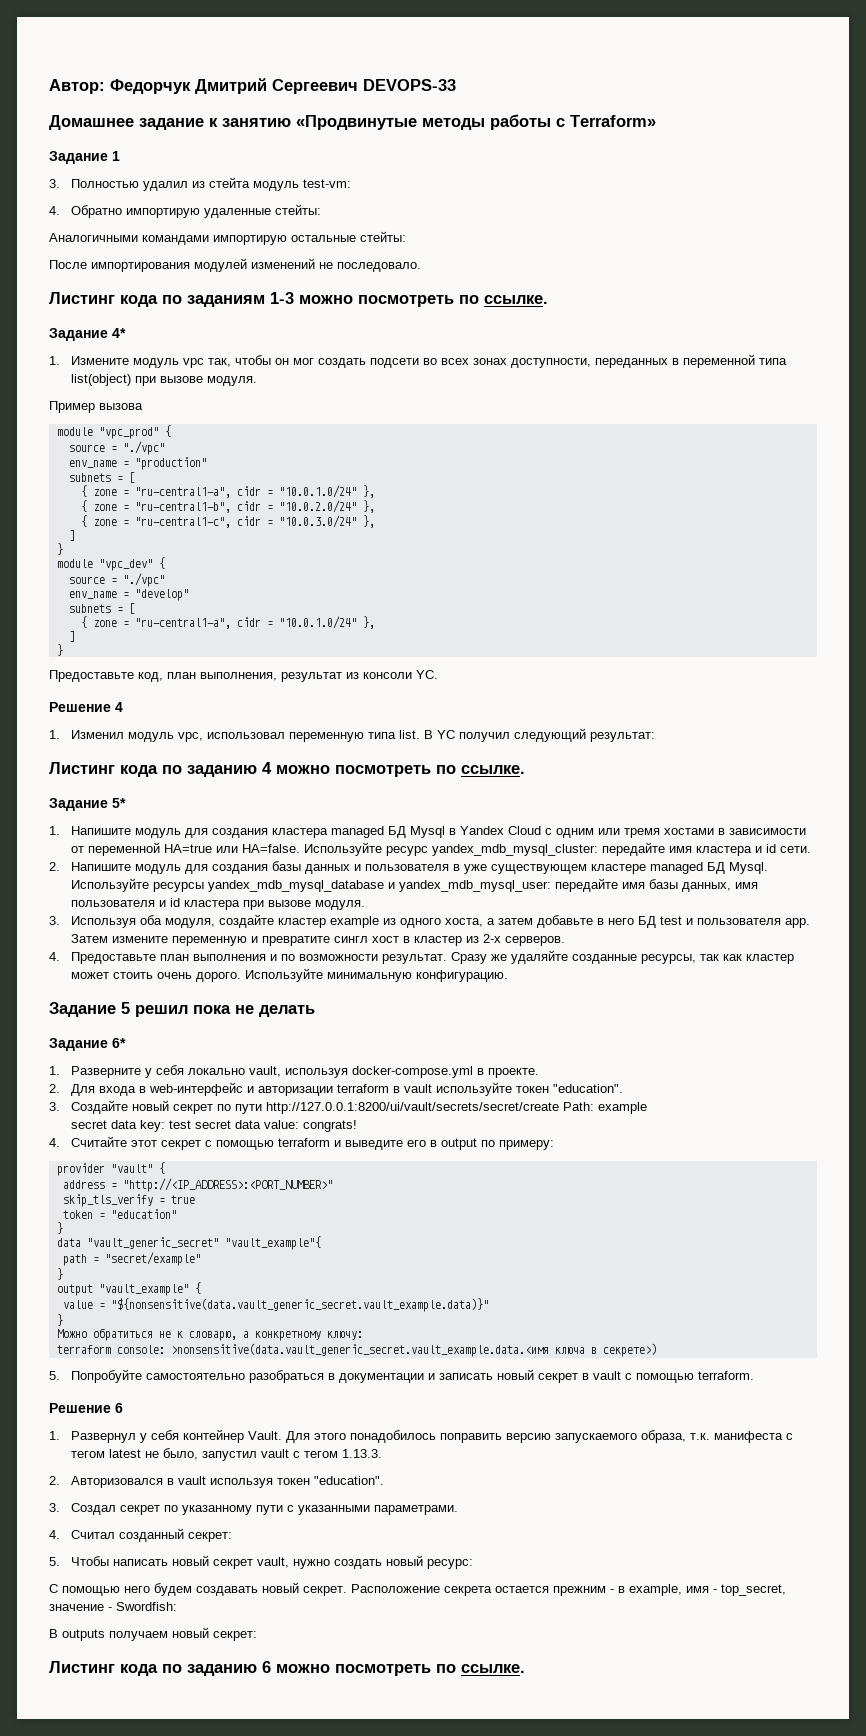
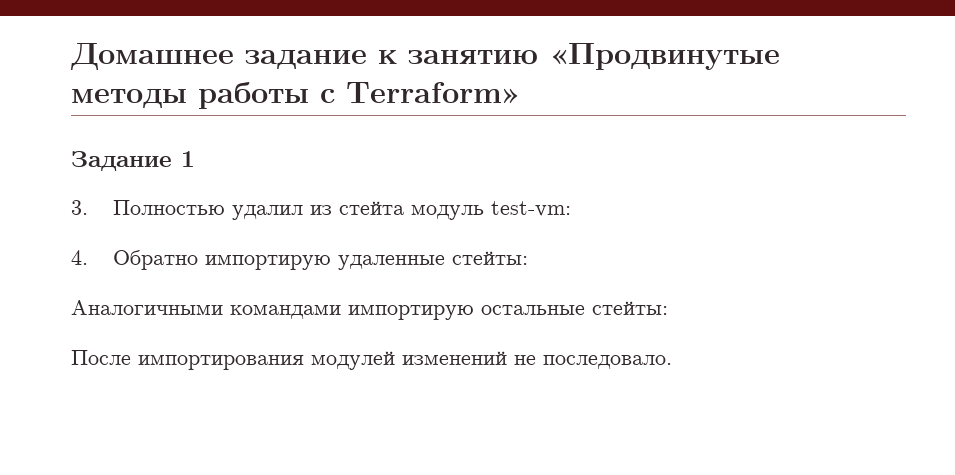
[49,78,456,94] Автор: Федорчук Дмитрий Сергеевич DEVOPS-33 // -> (70, 56) none
[49,292,548,307] [49,328,126,341] [49,354,788,368] [71,374,258,386] [49,401,143,413] [56,425,171,439] [68,441,165,455] [68,457,207,470] [68,472,135,483] [80,485,375,498] [80,500,375,513] [80,515,375,528] [68,530,75,541] [56,543,63,555] [56,557,165,571] [68,573,165,587] [68,589,189,601] [68,603,135,614] [80,616,375,629] [68,631,75,642] [56,644,63,656] [49,670,438,682] [49,702,123,712] [49,728,656,742] [49,762,525,777] [49,798,126,811] [49,826,807,838] [71,842,812,856] [49,861,769,874] [71,878,759,892] [71,898,366,910] [49,914,811,928] [71,934,566,946] [49,950,795,964] [71,968,509,982] [49,1002,315,1017] [49,1038,126,1051] [49,1065,540,1078] [49,1082,624,1096] [49,1100,648,1114] [71,1120,358,1132] [49,1136,555,1150] [56,1162,165,1176] [62,1178,333,1192] [62,1194,195,1207] [62,1209,177,1219] [56,1222,63,1234] [56,1236,321,1250] [62,1252,201,1266] [56,1268,63,1280] [56,1282,201,1296] [62,1298,489,1312] [56,1314,63,1326] [56,1328,363,1341] [56,1343,657,1357] [49,1369,755,1383] [49,1403,123,1413] [49,1429,794,1443] [71,1448,383,1461] [49,1476,385,1488] [49,1503,459,1515] [49,1528,233,1542] [49,1555,474,1569] [49,1582,786,1596] [49,1602,177,1611] [49,1627,257,1641] [49,1661,525,1676] // Листинг кода по заданиям 1-3 можно посмотреть по ссылке. // Задание 4* // 1. Измените модуль vpc так, чтобы он мог создать подсети во всех зонах доступности, переданных в переменной типа list(object) при вызове модуля. // Пример вызова // module "vpc_prod" { // source = "./vpc" // env_name = "production" // subnets = [ // { zone = "ru-central1-a", cidr = "10.0.1.0/24" }, // { zone = "ru-central1-b", cidr = "10.0.2.0/24" }, // { zone = "ru-central1-c", cidr = "10.0.3.0/24" }, // ] // } // module "vpc_dev" { // source = "./vpc" // env_name = "develop" // subnets = [ // { zone = "ru-central1-a", cidr = "10.0.1.0/24" }, // ] // } // Предоставьте код, план выполнения, результат из консоли YC. // Решение 4 // 1. Изменил модуль vpc, использовал переменную типа list. В YC получил следующий результат: // Листинг кода по заданию 4 можно посмотреть по ссылке. // Задание 5* // 1. Напишите модуль для создания кластера managed БД Mysql в Yandex Cloud с одним или тремя хостами в зависимости от переменной HA=true или HA=false. Используйте ресурс yandex_mdb_mysql_cluster: передайте имя кластера и id сети. // 2. Напишите модуль для создания базы данных и пользователя в уже существующем кластере managed БД Mysql. Используйте ресурсы yandex_mdb_mysql_database и yandex_mdb_mysql_user: передайте имя базы данных, имя пользователя и id кластера при вызове модуля. // 3. Используя оба модуля, создайте кластер example из одного хоста, а затем добавьте в него БД test и пользователя app. Затем измените переменную и превратите сингл хост в кластер из 2-х серверов. // 4. Предоставьте план выполнения и по возможности результат. Сразу же удаляйте созданные ресурсы, так как кластер может стоить очень дорого. Используйте минимальную конфигурацию. // Задание 5 решил пока не делать // Задание 6* // 1. Разверните у себя локально vault, используя docker-compose.yml в проекте. // 2. Для входа в web-интерфейс и авторизации terraform в vault используйте токен "education". // 3. Создайте новый секрет по пути http://127.0.0.1:8200/ui/vault/secrets/secret/create Path: example // secret data key: test secret data value: congrats! // 4. Считайте этот секрет с помощью terraform и выведите его в output по примеру: // provider "vault" { // address = "http://<IP_ADDRESS>:<PORT_NUMBER>" // skip_tls_verify = true // token = "education" // } // data "vault_generic_secret" "vault_example"{ // path = "secret/example" // } // output "vault_example" { // value = "${nonsensitive(data.vault_generic_secret.vault_example.data)}" // } // Можно обратиться не к словарю, а конкретному ключу: // terraform console: >nonsensitive(data.vault_generic_secret.vault_example.data.<имя ключа в секрете>) // 5. Попробуйте самостоятельно разобраться в документации и записать новый секрет в vault с помощью terraform. // Решение 6 // 1. Развернул у себя контейнер Vault. Для этого понадобилось поправить версию запускаемого образа, т.к. манифеста с тегом latest не было, запустил vault с тегом 1.13.3. // 2. Авторизовался в vault используя токен "education". // 3. Создал секрет по указанному пути с указанными параметрами. // 4. Считал созданный секрет: // 5. Чтобы написать новый секрет vault, нужно создать новый ресурс: // С помощью него будем создавать новый секрет. Расположение секрета остается прежним - в example, имя - top_secret, значение - Swordfish: // В outputs получаем новый секрет: // Листинг кода по заданию 6 можно посмотреть по ссылке. -> (672, 362) none

